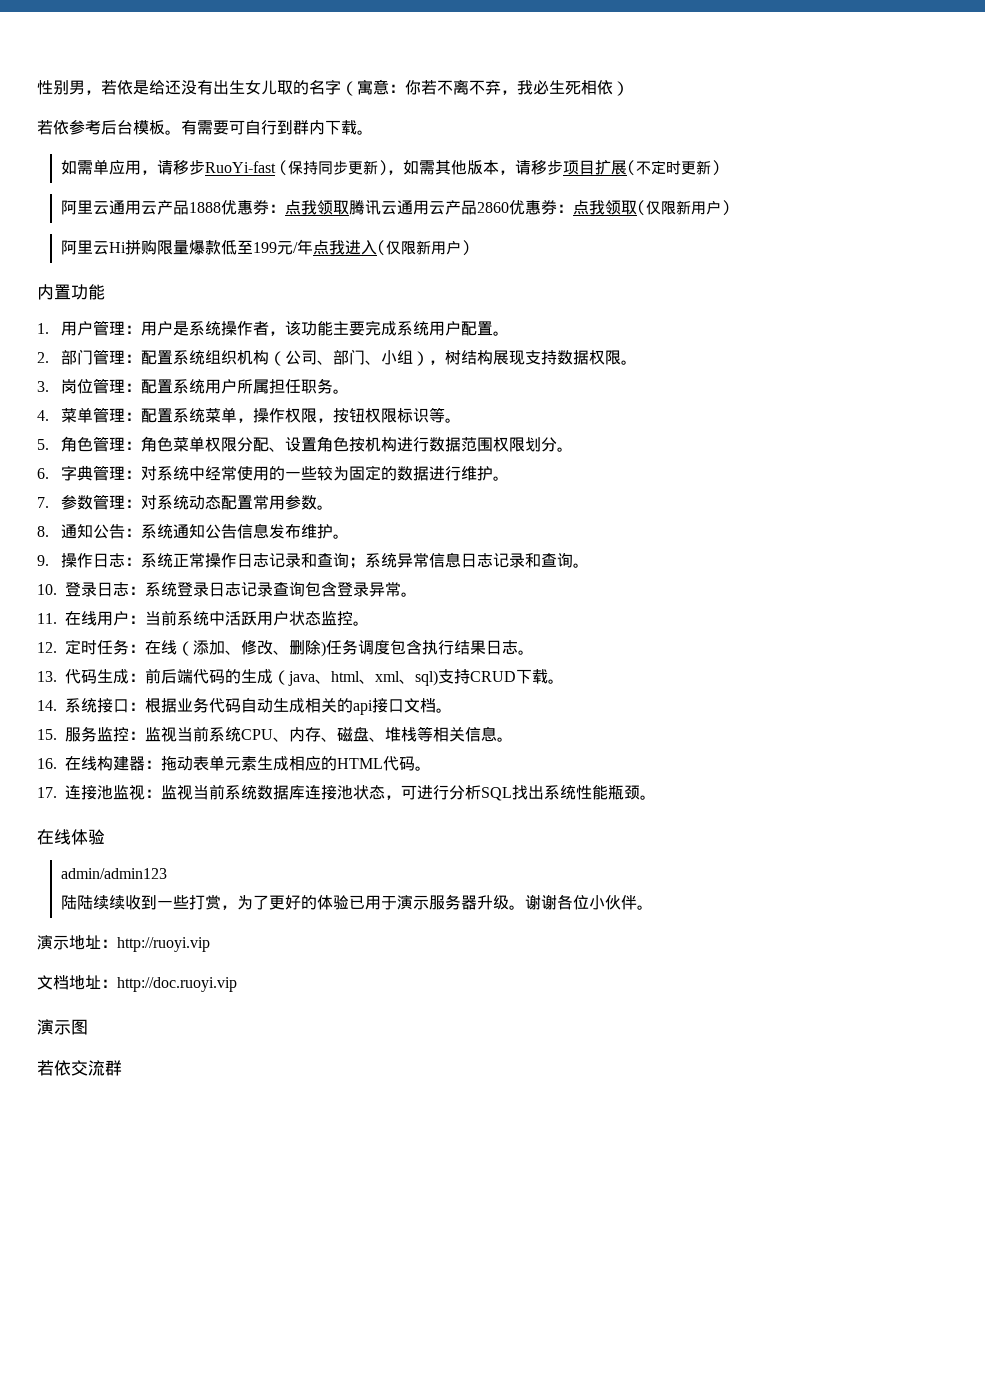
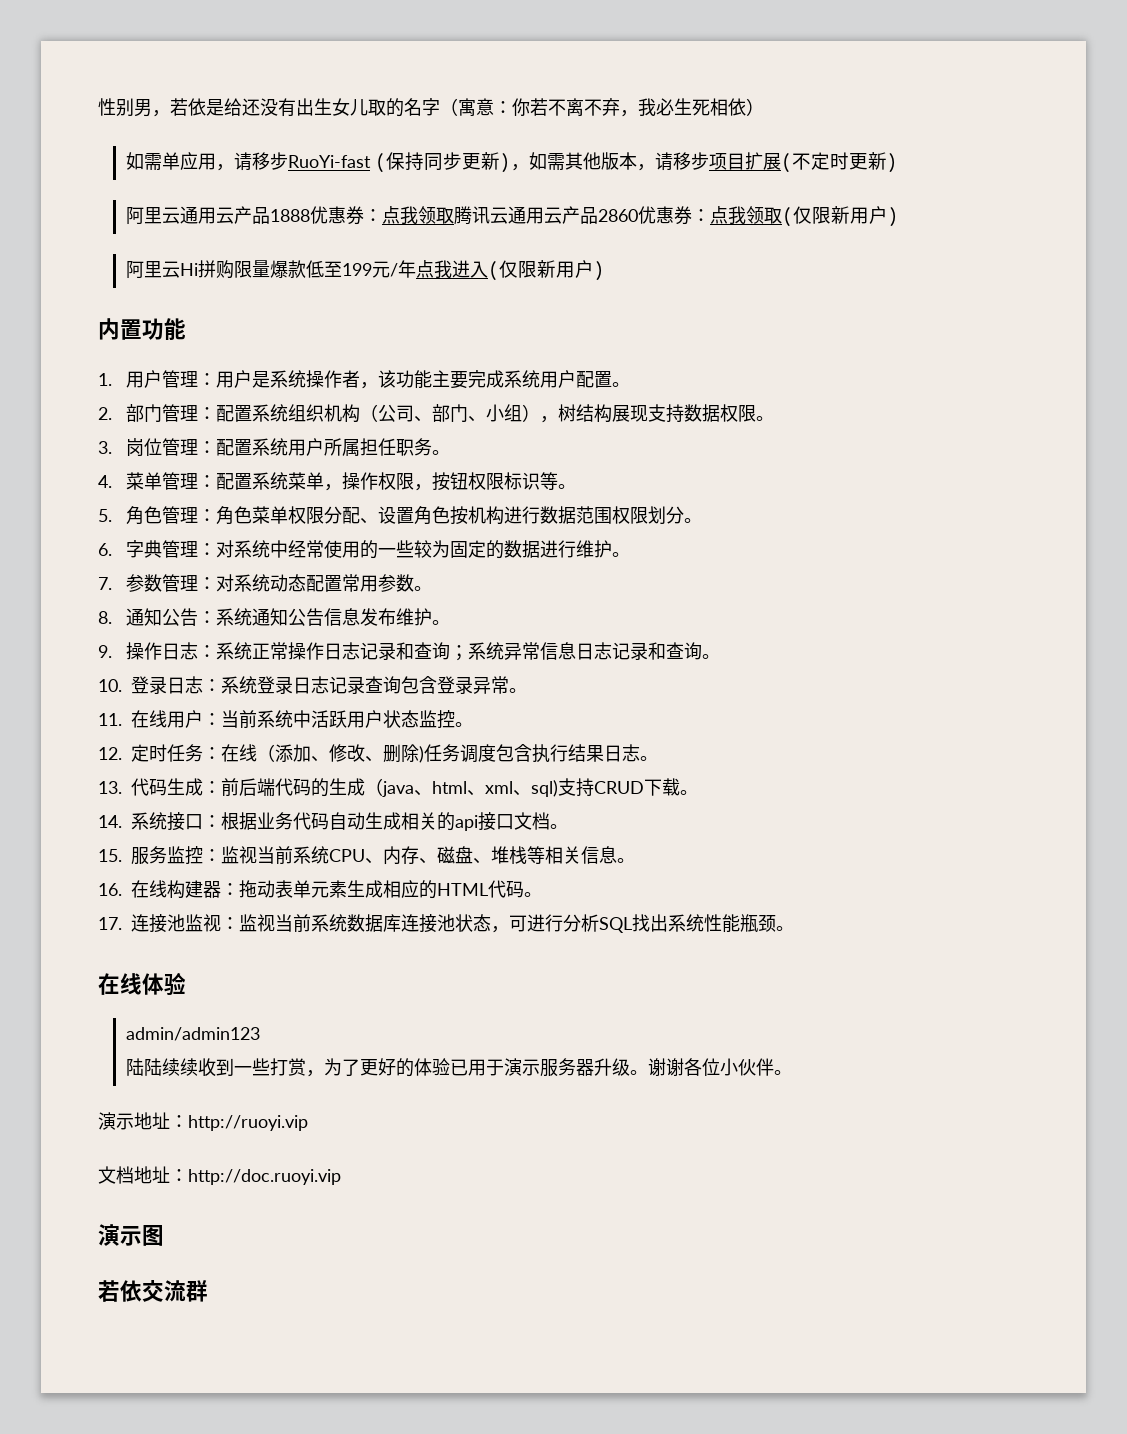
[37,120,373,135] // 若依参考后台模板。有需要可自行到群内下载。 -> (764, 107) none

